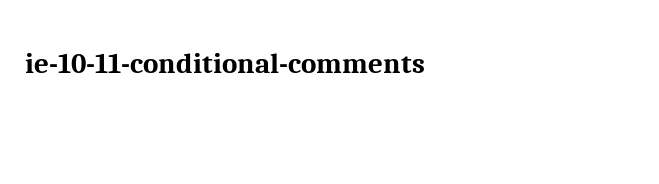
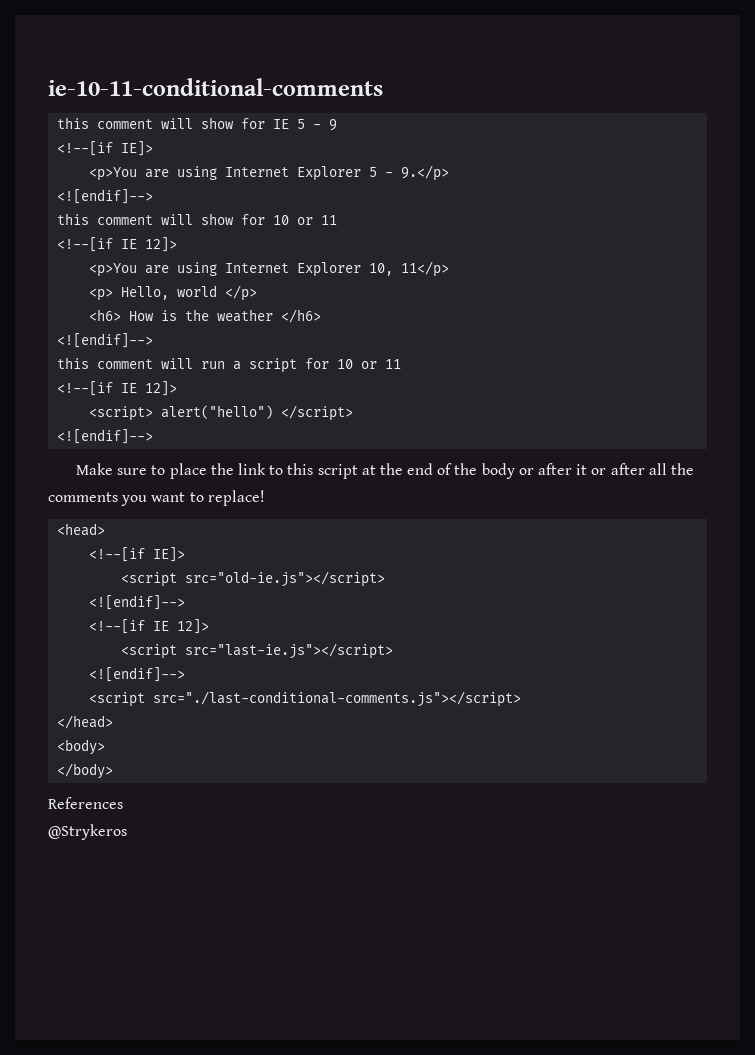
(425, 63) none -> [57,117,338,131] [57,141,154,156] [89,165,450,181] [57,189,154,204] [57,213,338,225] [57,237,178,252] [89,261,450,277] [89,285,258,301] [89,309,322,323] [57,333,154,348] [57,357,402,373] [57,381,178,396] [89,405,354,421] [57,429,154,444] [76,463,694,479] [48,490,265,506] [57,523,106,536] [89,547,186,562] [121,571,386,587] [89,595,186,610] [89,619,210,634] [121,643,394,659] [89,667,186,682] [89,691,522,707] [57,715,114,729] [57,739,106,755] [57,763,114,779] [48,797,123,809] [48,824,127,840] // this comment will show for IE 5 - 9 // <!--[if IE]> // <p>You are using Internet Explorer 5 - 9.</p> // <![endif]--> // this comment will show for 10 or 11 // <!--[if IE 12]> // <p>You are using Internet Explorer 10, 11</p> // <p> Hello, world </p> // <h6> How is the weather </h6> // <![endif]--> // this comment will run a script for 10 or 11 // <!--[if IE 12]> // <script> alert("hello") </script> // <![endif]--> // Make sure to place the link to this script at the end of the body or after it or after all the comments you want to replace! // <head> // <!--[if IE]> // <script src="old-ie.js"></script> // <![endif]--> // <!--[if IE 12]> // <script src="last-ie.js"></script> // <![endif]--> // <script src="./last-conditional-comments.js"></script> // </head> // <body> // </body> // References // @Strykeros

